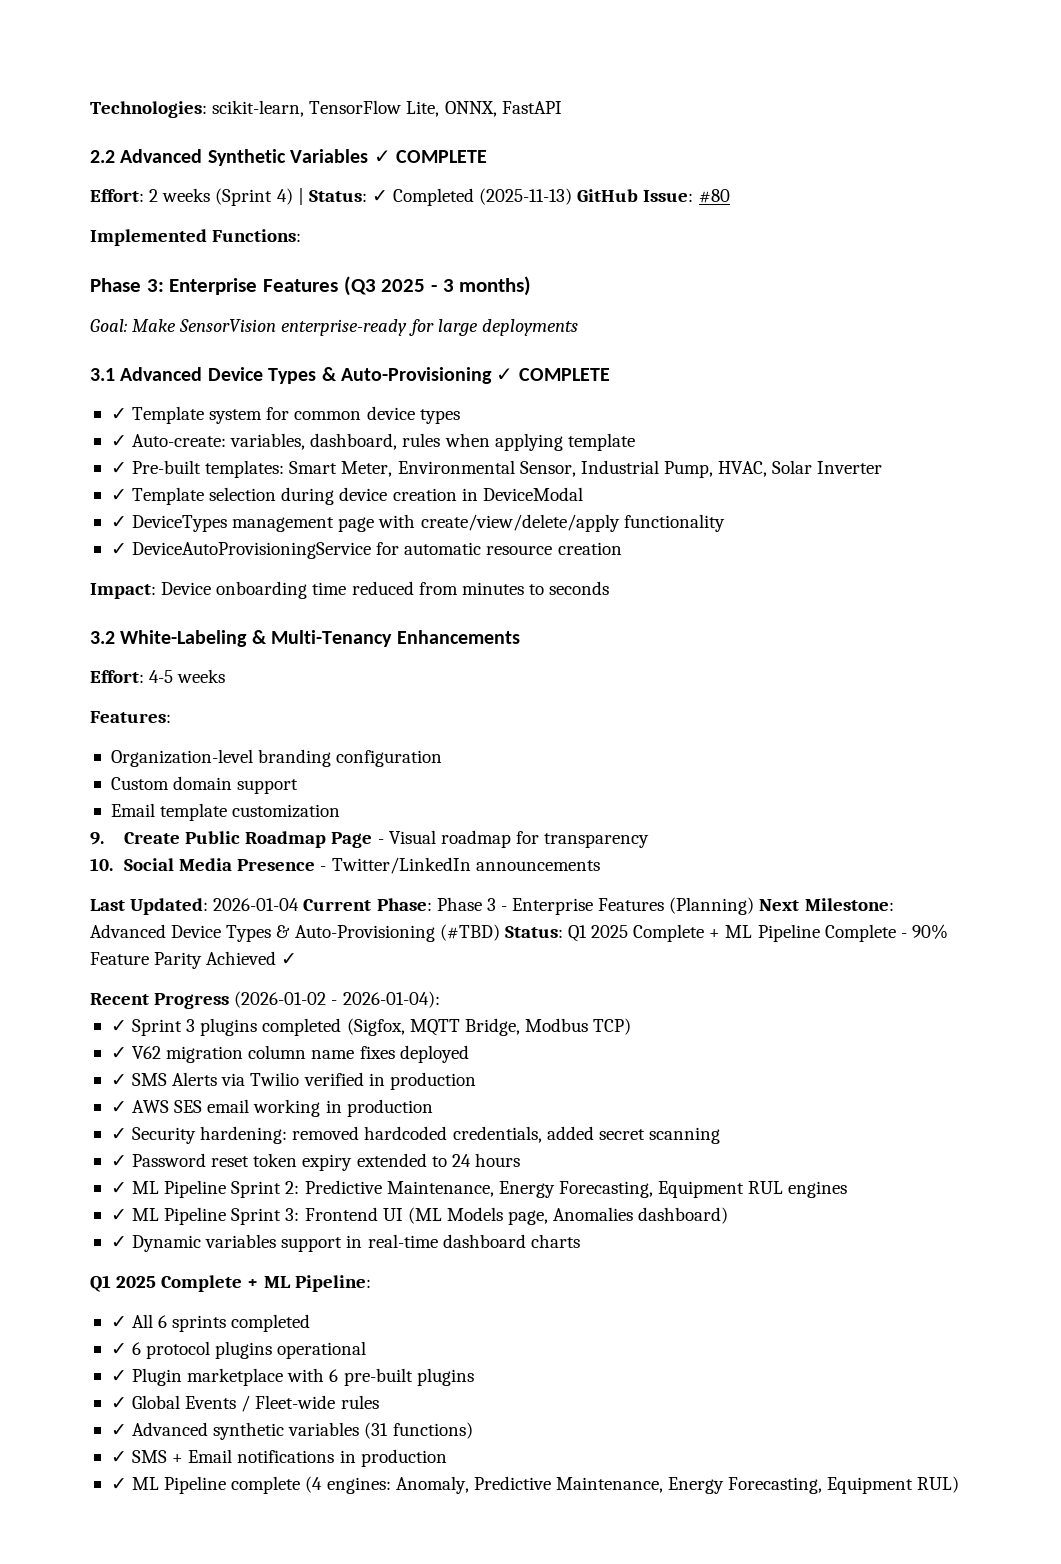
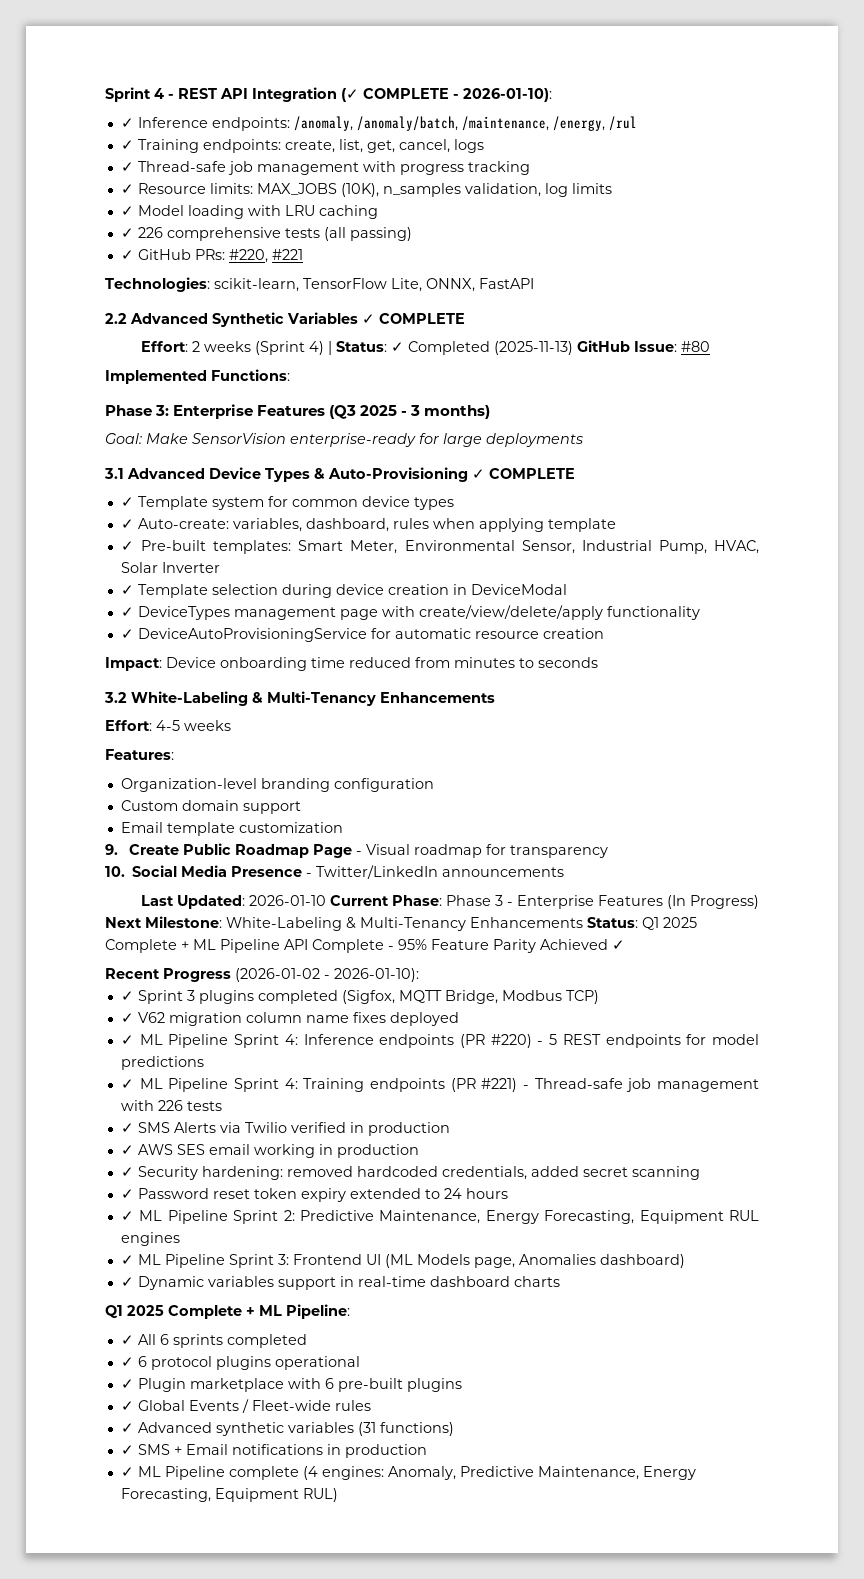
(90, 109) none -> [105,87,552,102] [120,116,637,131] [120,139,484,153] [120,161,530,175] [120,183,612,197] [120,205,378,219] [120,227,412,241] [120,249,303,263] Sprint 4 - REST API Integration (✓ COMPLETE - 2026-01-10): // ✓ Inference endpoints: /anomaly, /anomaly/batch, /maintenance, /energy, /rul // ✓ Training endpoints: create, list, get, cancel, logs // ✓ Thread-safe job management with progress tracking // ✓ Resource limits: MAX_JOBS (10K), n_samples validation, log limits // ✓ Model loading with LRU caching // ✓ 226 comprehensive tests (all passing) // ✓ GitHub PRs: #220, #221 //
[213,898,300,911] 2026-01-04 -> [248,895,326,906] 2026-01-10
[669,897,894,915] [90,924,500,942] (Planning) Next Milestone: Advanced Device Types & Auto-Provisioning (#TBD) -> [666,895,759,909] [105,916,583,931] (In Progress) Next Milestone: White-Labeling & Multi-Tenancy Enhancements
(820, 933) none -> [284,939,308,950] API
[911,924,948,939] 90% -> [398,939,427,950] 95%
[342,991,440,1008] 2026-01-04): -> [334,968,419,982] 2026-01-10):
(469, 1054) none -> [120,1034,760,1048] [120,1056,204,1070] [120,1078,759,1092] [120,1100,222,1111] // ✓ ML Pipeline Sprint 4: Inference endpoints (PR #220) - 5 REST endpoints for model predictions // ✓ ML Pipeline Sprint 4: Training endpoints (PR #221) - Thread-safe job management with 226 tests

